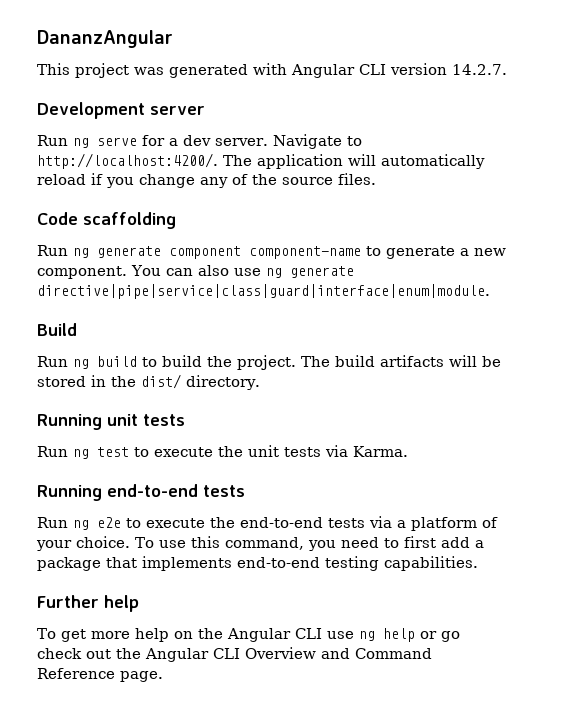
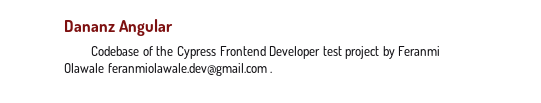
[37,30,173,48] [37,63,507,78] [37,102,205,119] [37,134,362,149] [37,153,485,169] [37,173,376,188] [37,212,176,229] [37,245,506,259] [37,265,354,279] [37,284,490,299] [37,323,77,336] [37,355,501,370] [37,374,260,390] [37,414,185,430] [37,445,408,459] [37,484,245,501] [37,516,498,531] [36,536,484,551] [37,556,478,571] [37,595,139,612] [37,628,460,642] [37,647,432,662] [37,668,163,682] DananzAngular // This project was generated with Angular CLI version 14.2.7. // Development server // Run ng serve for a dev server. Navigate to http://localhost:4200/. The application will automatically reload if you change any of the source files. // Code scaffolding // Run ng generate component component-name to generate a new component. You can also use ng generate directive|pipe|service|class|guard|interface|enum|module. // Build // Run ng build to build the project. The build artifacts will be stored in the dist/ directory. // Running unit tests // Run ng test to execute the unit tests via Karma. // Running end-to-end tests // Run ng e2e to execute the end-to-end tests via a platform of your choice. To use this command, you need to first add a package that implements end-to-end testing capabilities. // Further help // To get more help on the Angular CLI use ng help or go check out the Angular CLI Overview and Command Reference page. -> [64,19,174,36] [91,46,441,59] [64,63,273,76] Dananz Angular // Codebase of the Cypress Frontend Developer test project by Feranmi Olawale feranmiolawale.dev@gmail.com .

